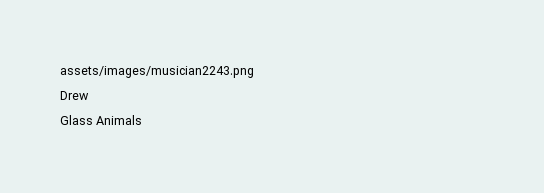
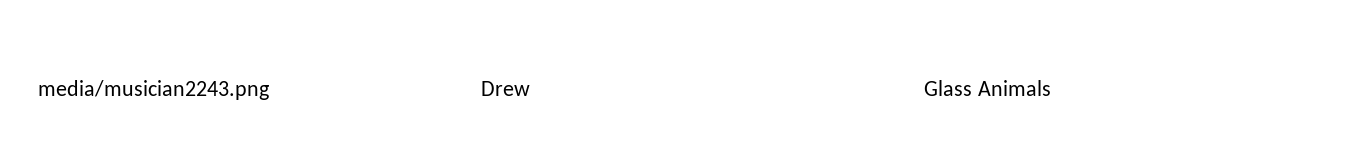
[60,66,254,78] assets/images/musician2243.png -> [38,80,269,100] media/musician2243.png

